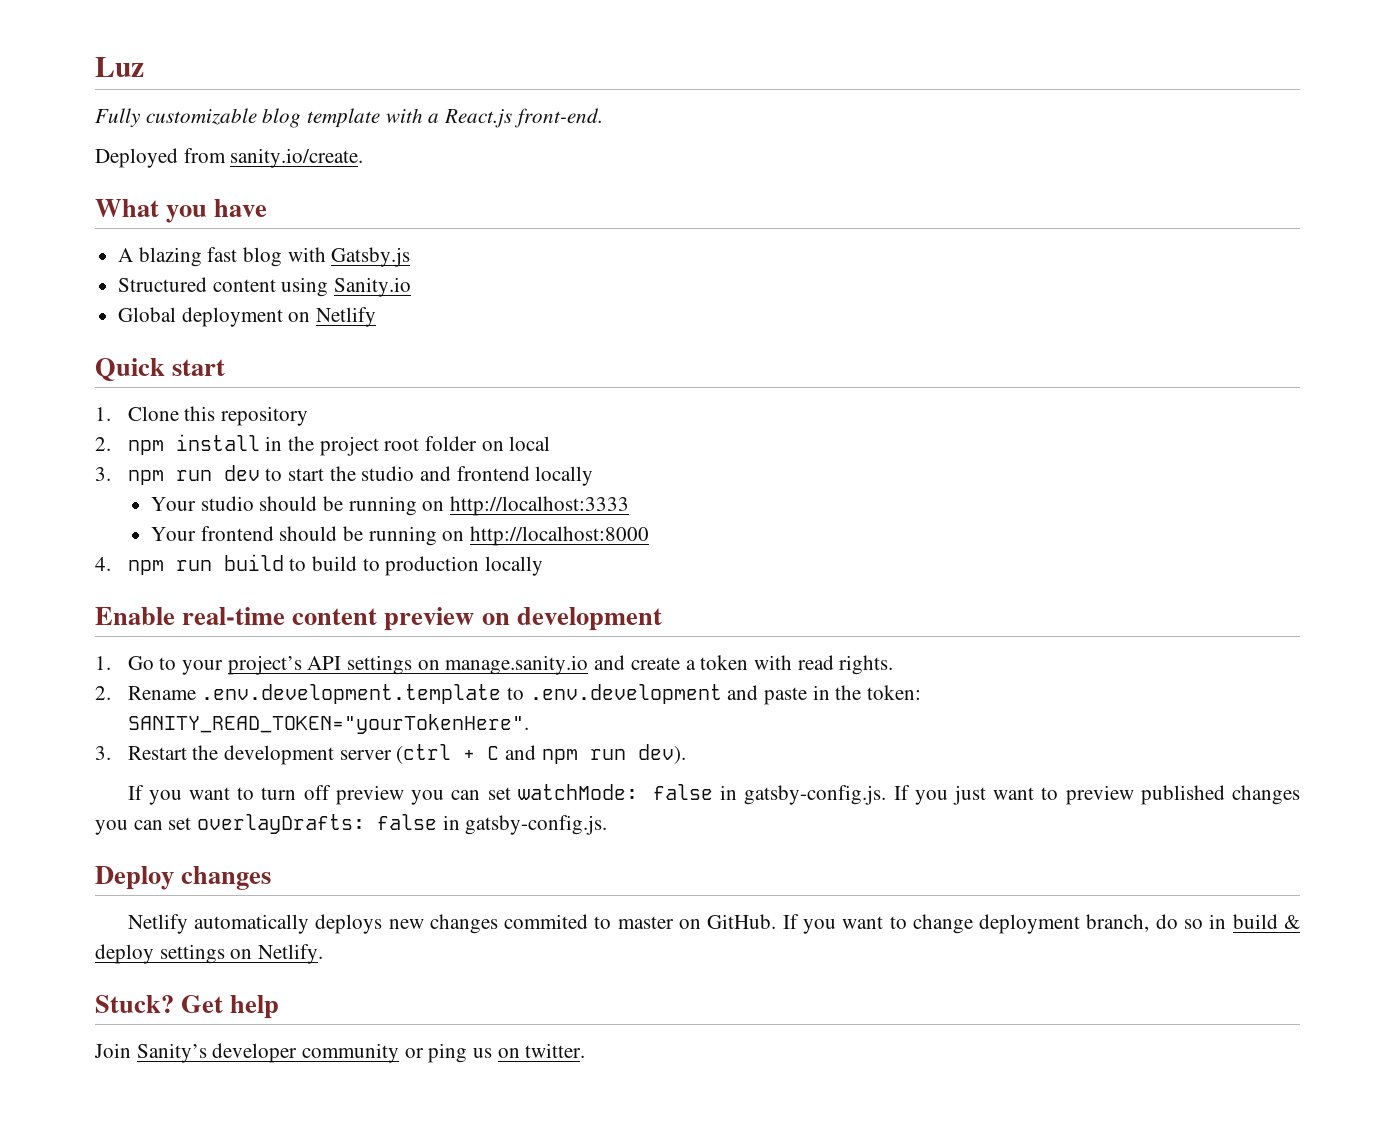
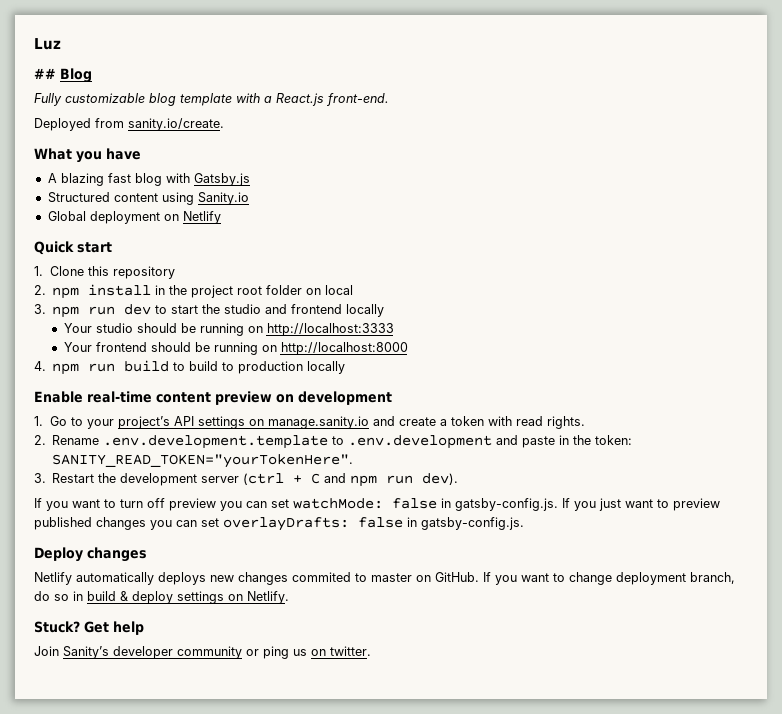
(144, 67) none -> [34,68,92,83] // ## Blog

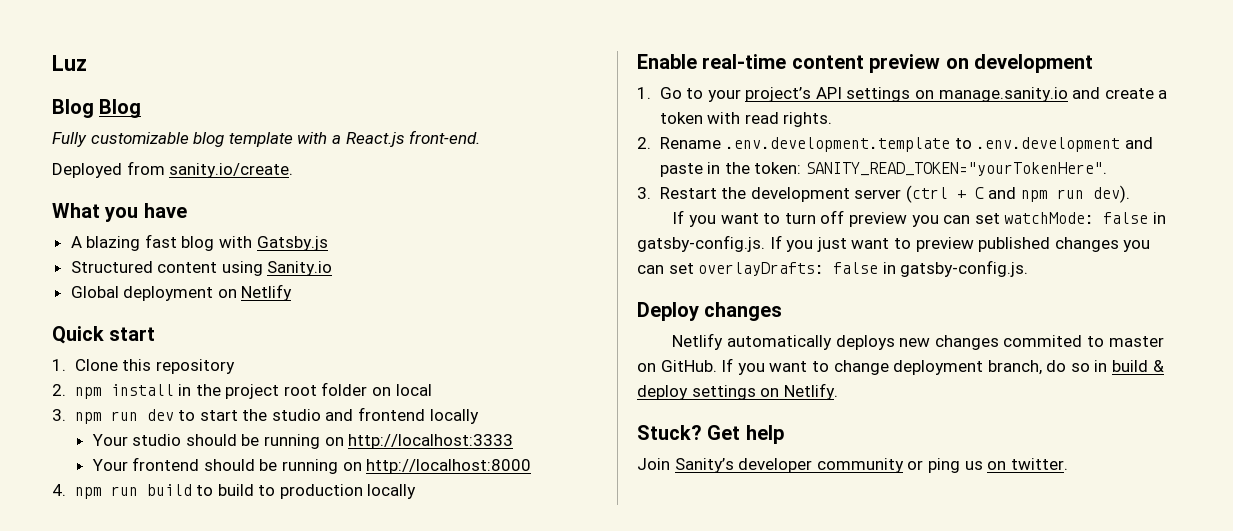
[34,68,56,79] ## -> [52,99,94,118] Blog

